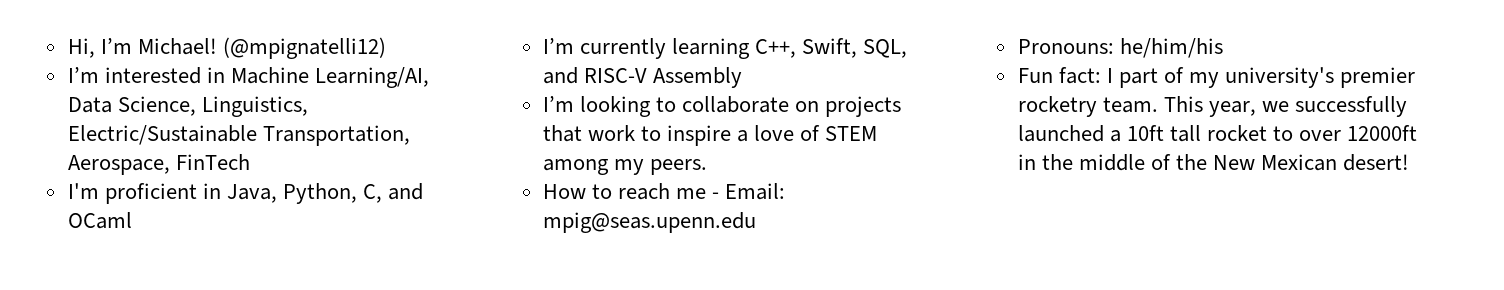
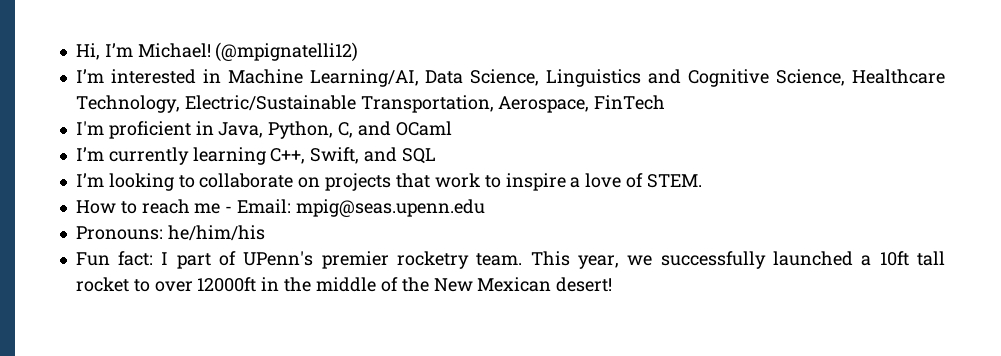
[201,96,308,117] Linguistics, -> [546,69,945,87] [75,95,180,113] Linguistics and Cognitive Science, Healthcare Technology,
[863,39,908,58] [542,67,742,88] SQL, and RISC-V Assembly -> [364,147,436,164] and SQL
[825,126,878,141] [542,159,707,175] STEM among my peers. -> [646,174,702,188] STEM.
[1189,67,1335,88] my university's -> [243,251,314,266] UPenn's

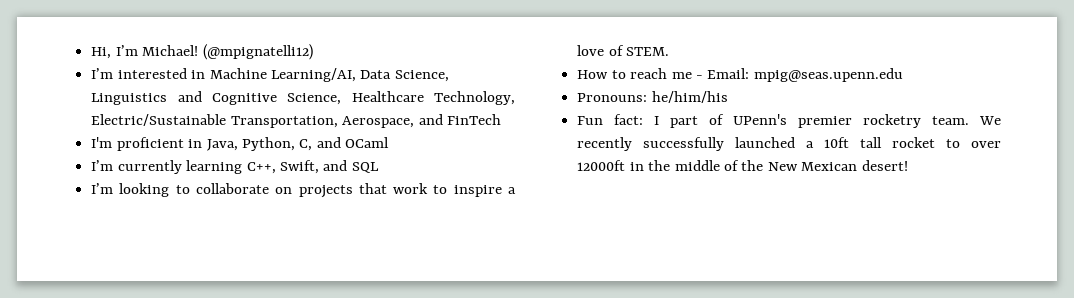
(590, 104) none -> [418,114,443,125] and
[530,251,653,269] This year, we -> [979,116,1002,125] [577,137,633,151] We recently

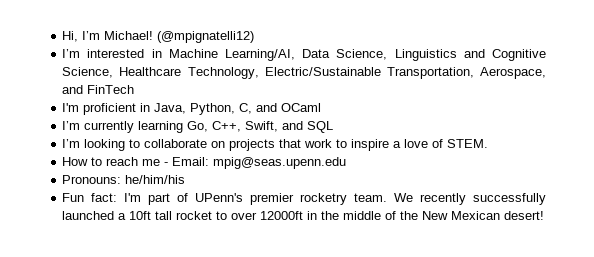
(243, 167) none -> [187,121,209,132] Go,
[654,116,660,125] I -> [124,193,142,202] I'm

